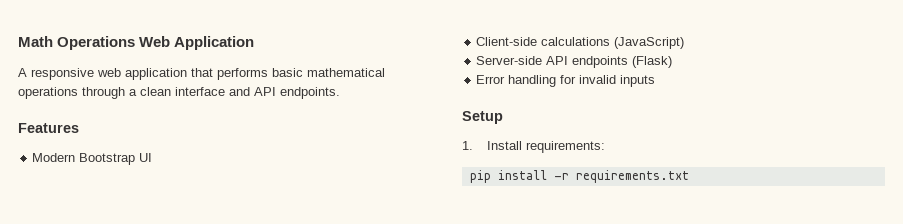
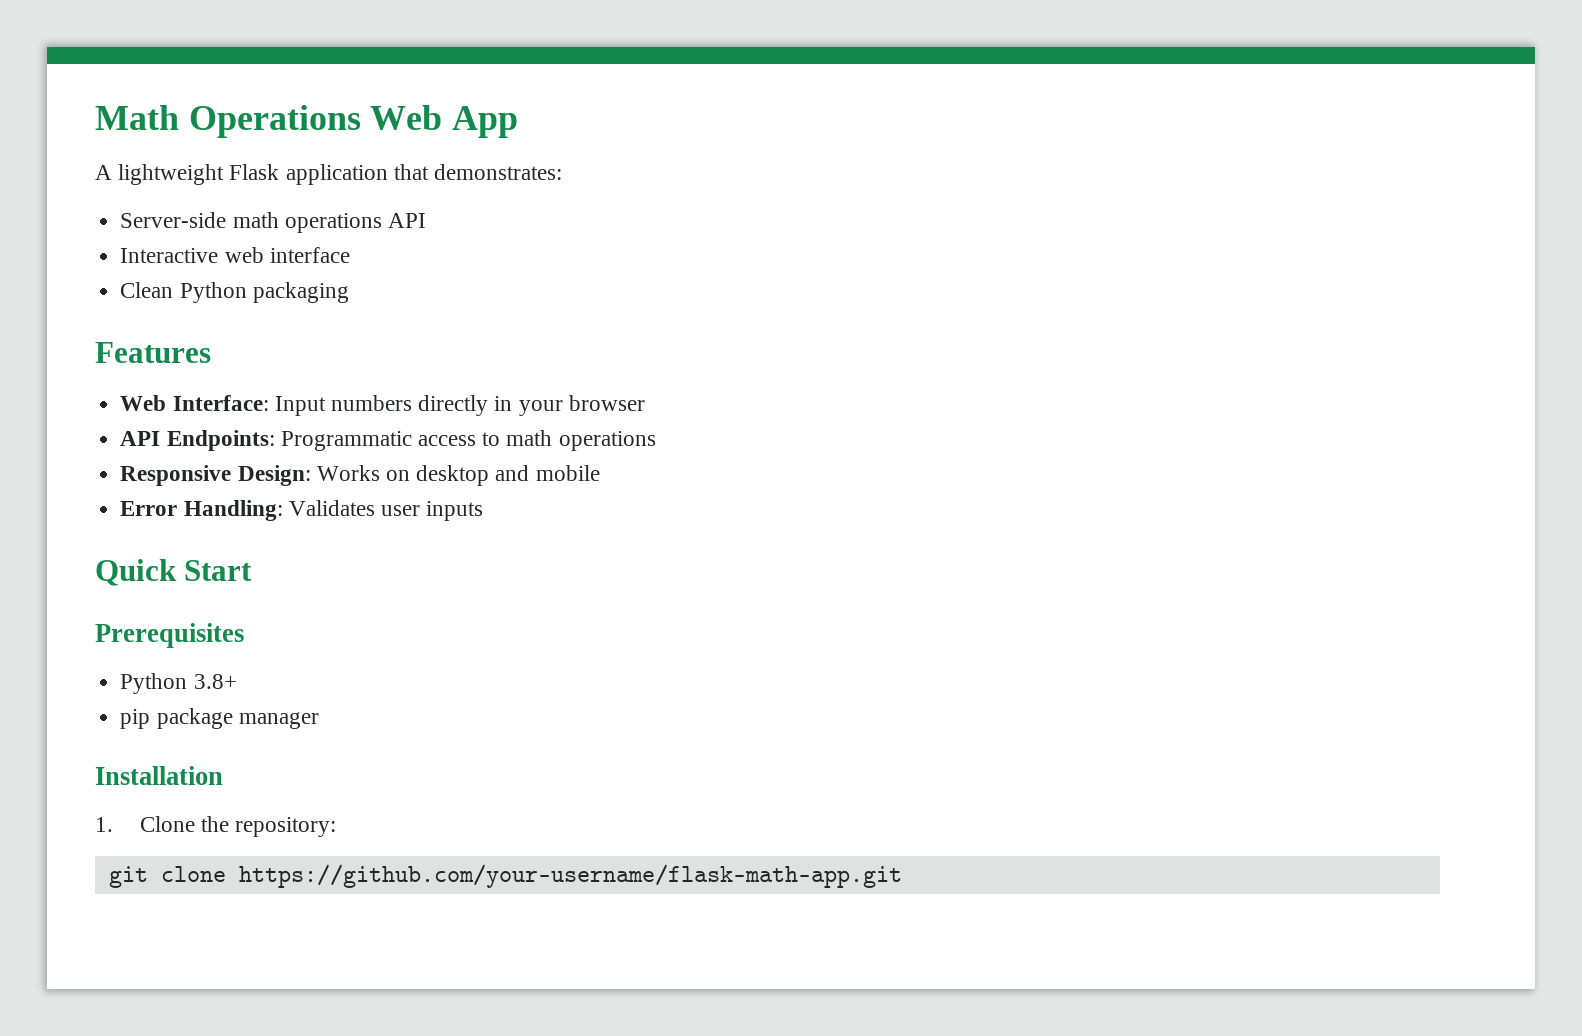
[174,36,255,50] Application -> [452,106,519,138] App
[31,68,385,80] [18,87,340,99] [18,123,79,133] [32,153,153,165] [476,37,685,49] [476,56,673,68] [476,75,656,87] [462,111,503,124] [462,141,605,153] [469,170,689,183] responsive web application that performs basic mathematical operations through a clean interface and API endpoints. // Features // Modern Bootstrap UI // Client-side calculations (JavaScript) // Server-side API endpoints (Flask) // Error handling for invalid inputs // Setup // 1. Install requirements: // pip install -r requirements.txt -> [118,164,563,185] [120,212,426,233] [120,247,350,263] [120,282,349,303] [95,342,211,363] [120,395,645,416] [120,430,656,451] [120,465,600,486] [120,500,484,521] [95,559,253,586] [95,623,244,648] [120,673,237,694] [120,708,319,729] [95,766,223,785] [95,816,337,837] [108,864,902,888] lightweight Flask application that demonstrates: // Server-side math operations API // Interactive web interface // Clean Python packaging // Features // Web Interface: Input numbers directly in your browser // API Endpoints: Programmatic access to math operations // Responsive Design: Works on desktop and mobile // Error Handling: Validates user inputs // Quick Start // Prerequisites // Python 3.8+ // pip package manager // Installation // 1. Clone the repository: // git clone https://github.com/your-username/flask-math-app.git

